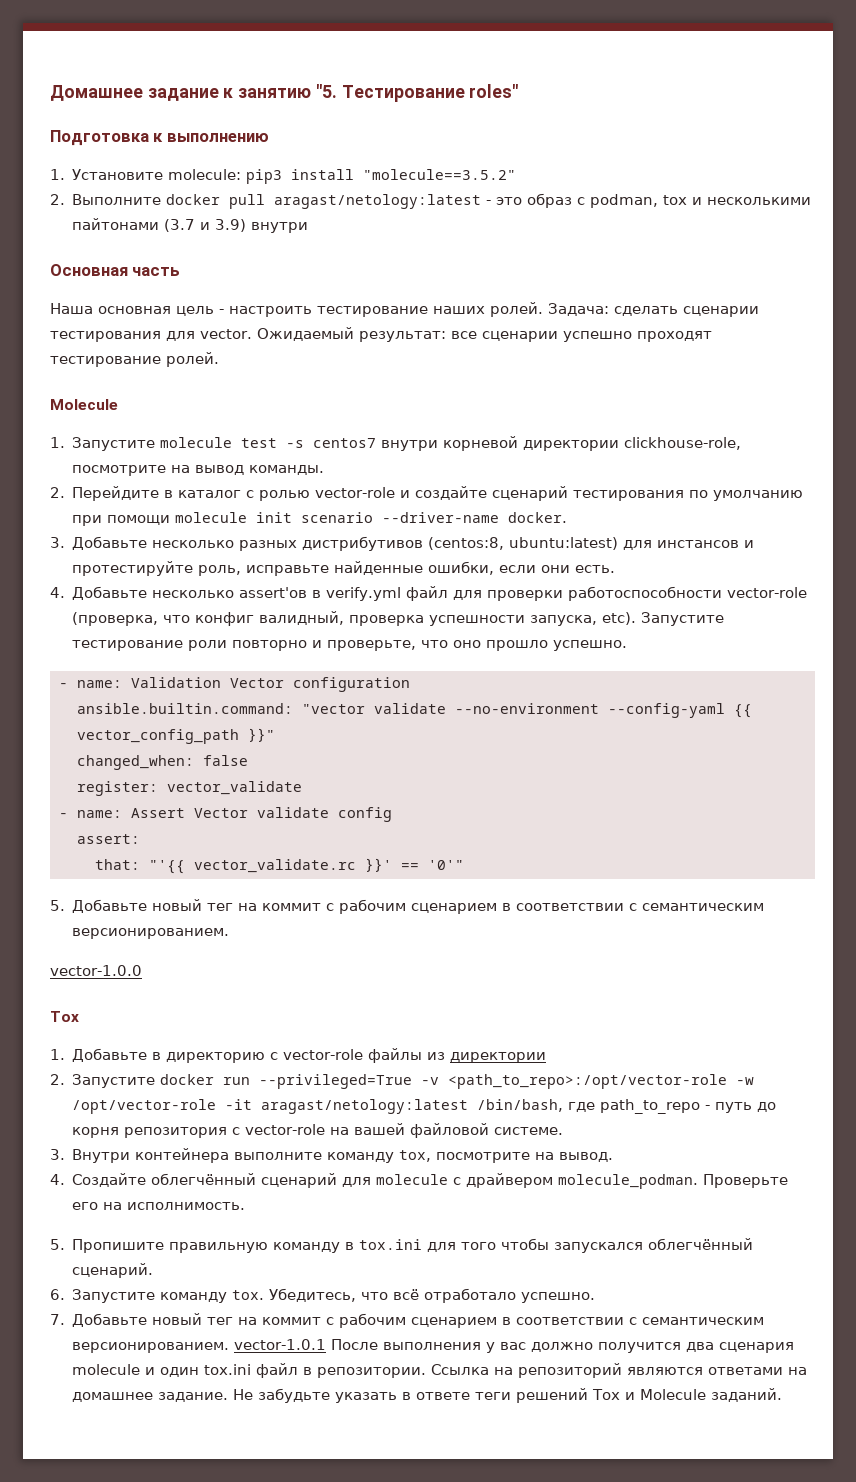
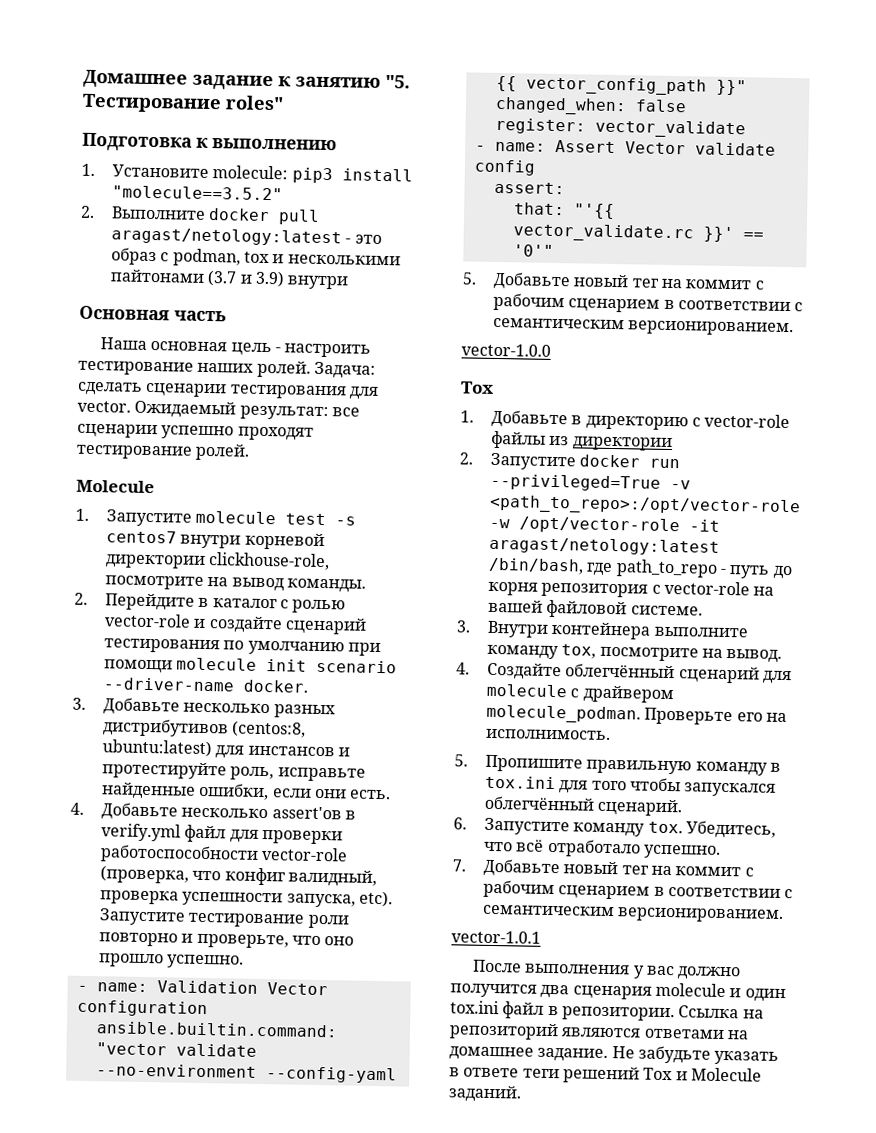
(230, 1347) none -> (785, 915) //
(327, 1344) none -> (541, 937) //

